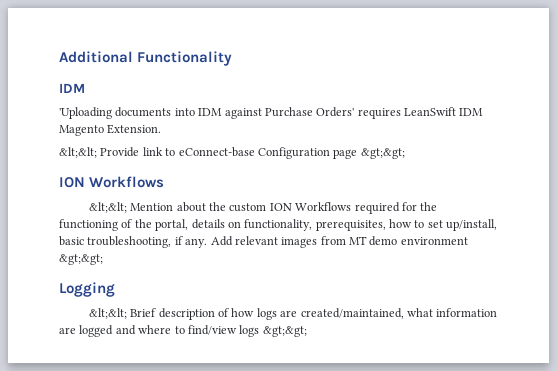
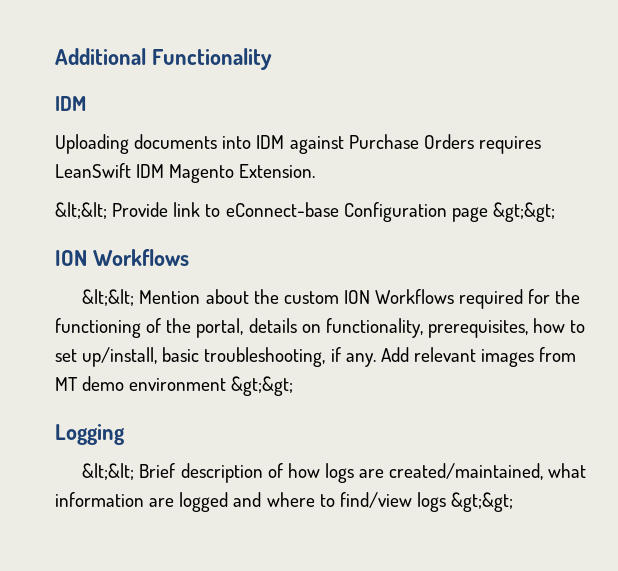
[59,107,112,119] 'Uploading -> [55,134,129,154] Uploading
[316,107,355,117] Orders' -> [423,134,474,149] Orders

